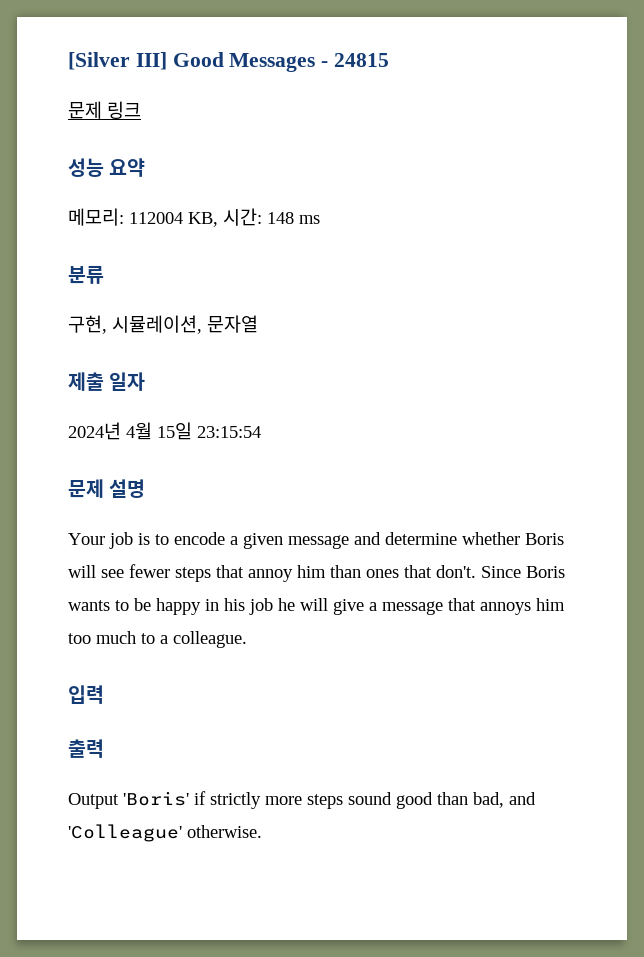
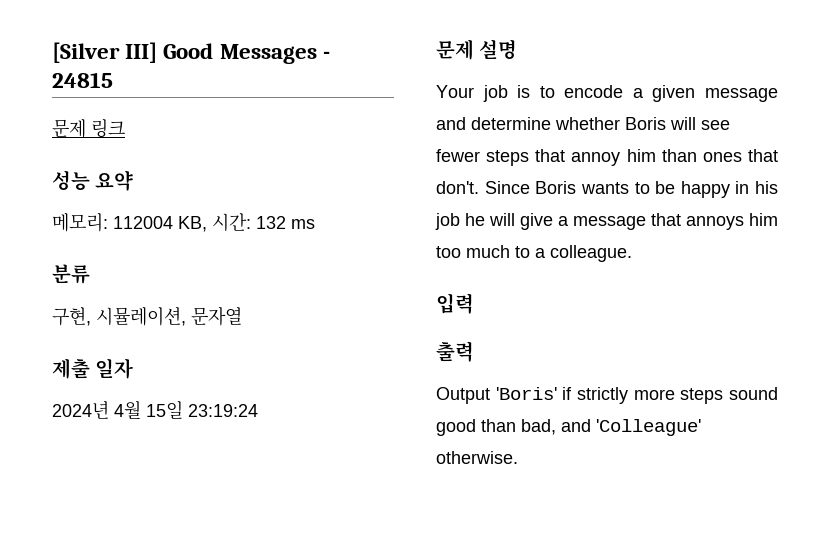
[267,212,294,224] 148 -> [256,216,286,229] 132
[197,426,261,438] 23:15:54 -> [188,404,258,417] 23:19:24

